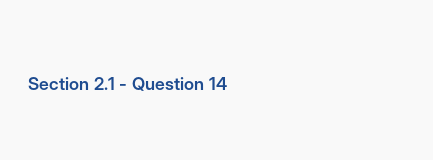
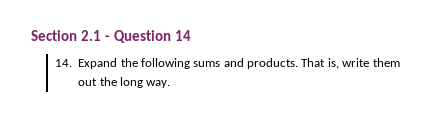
(227, 83) none -> [54,58,400,69] [78,77,171,88] // 14. Expand the following sums and products. That is, write them out the long way.

